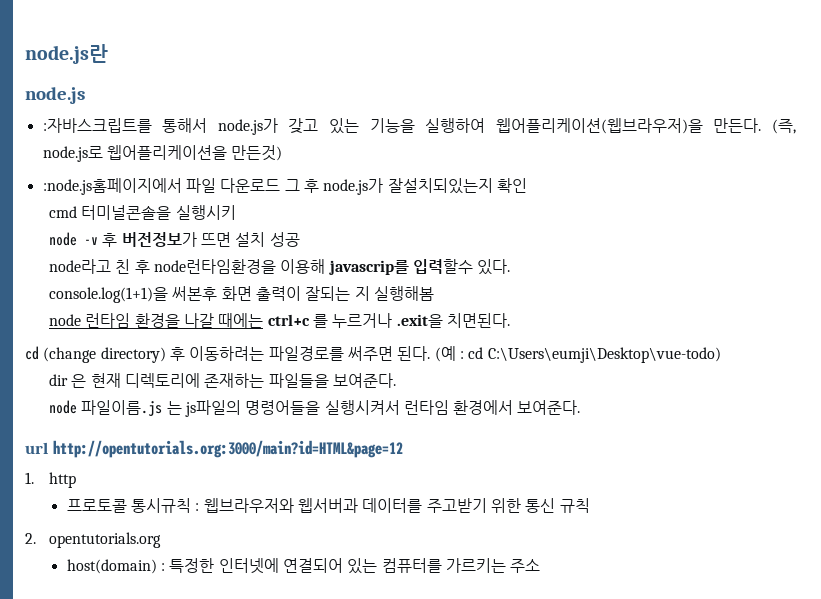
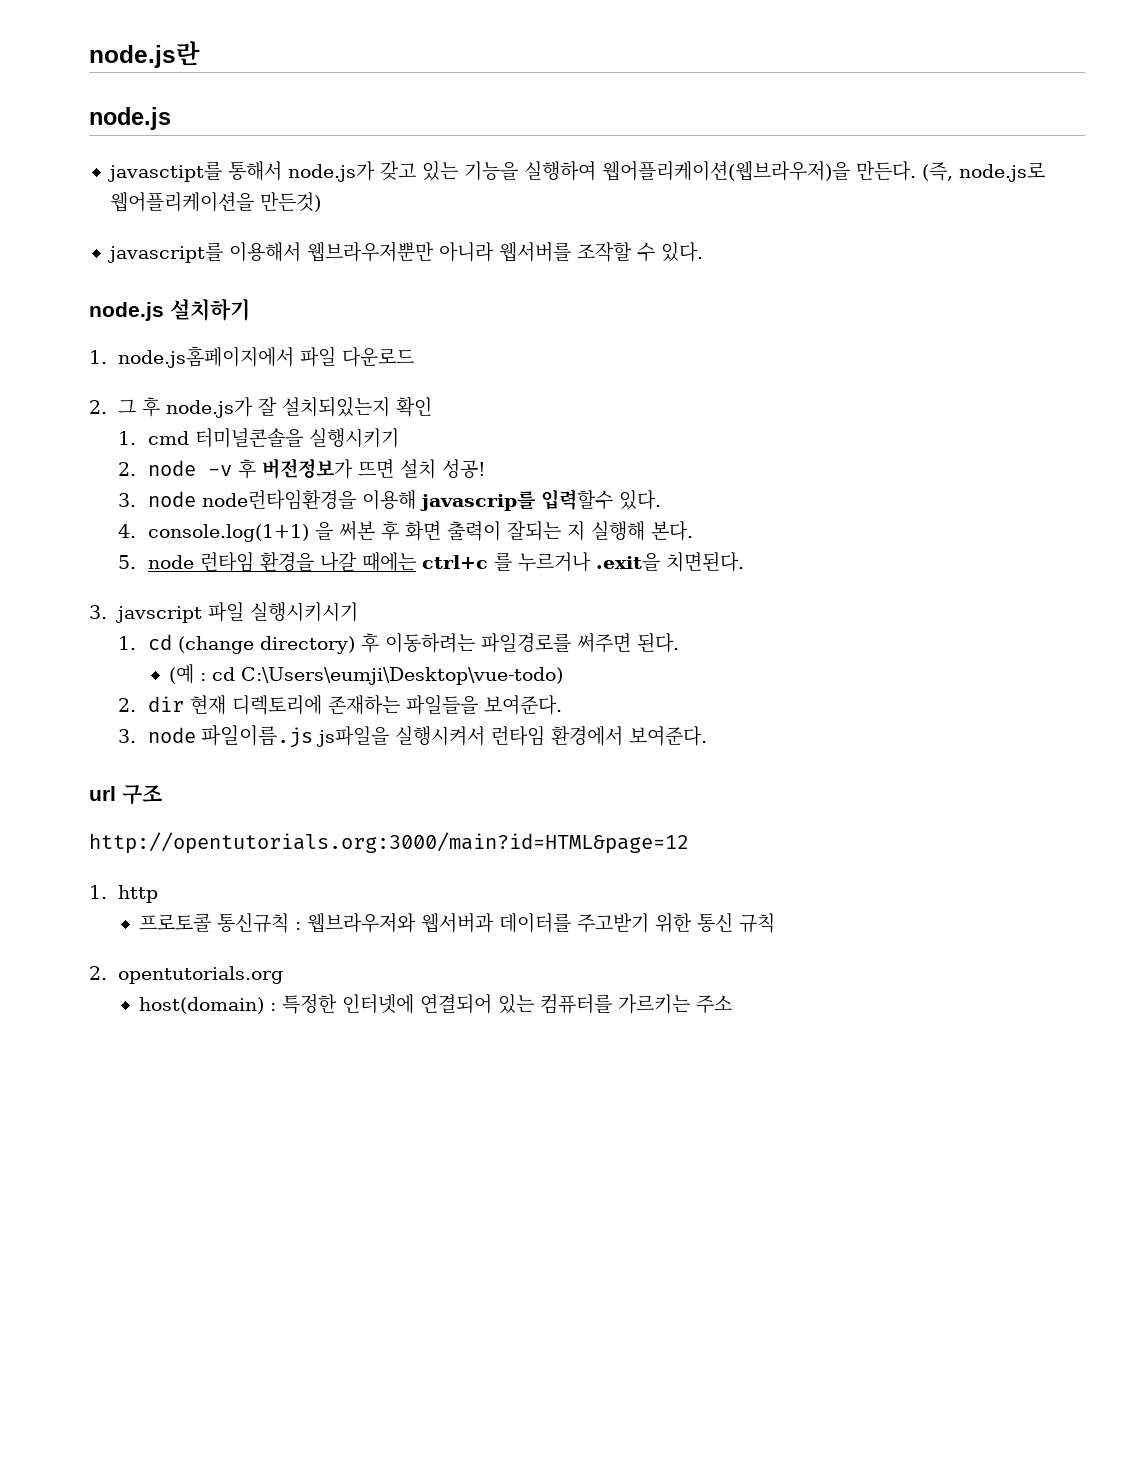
[42,118,152,133] :자바스크립트를 -> [107,161,222,182] javasctipt를
[42,178,182,195] :node.js홈페이지에서 -> [107,242,703,263] [89,298,250,321] [89,346,295,368] javascript를 이용해서 웹브라우저뿐만 아니라 웹서버를 조작할 수 있다. // node.js 설치하기 // 1. node.js홈페이지에서
(281, 185) none -> [89,400,107,414] // 2.
[387,178,493,194] 잘설치되있는지 -> [258,397,391,417] 잘 설치되있는지
(527, 185) none -> [118,431,137,445] 1.
[175,205,236,220] 실행시키 // -> [308,428,399,448] [118,462,137,476] 실행시키기 // 2.
[269,232,300,247] [49,259,150,274] 성공 // node라고 친 후 -> [441,459,486,478] [118,491,196,507] 성공! // 3. node
[49,286,218,303] console.log(1+1)을 써본후 -> [118,521,399,542] 4. console.log(1+1) 을 써본 후
[373,286,434,301] 실행해봄 // -> [590,521,693,541] [118,555,137,569] 실행해 본다. // 5.
(510, 320) none -> [89,602,359,623] [118,636,137,650] 3. javscript 파일 실행시키시기 // 1.
(431, 353) none -> (679, 643) //
[49,374,87,388] dir 은 -> [118,696,184,712] 2. dir
(396, 380) none -> [118,729,137,743] 3.
[166,400,321,417] 는 js파일의 명령어들을 -> [317,726,390,747] js파일을
(48, 448) none -> [122,784,162,805] 구조 //
[130,498,191,513] 통시규칙 -> [217,913,290,933] 통신규칙

